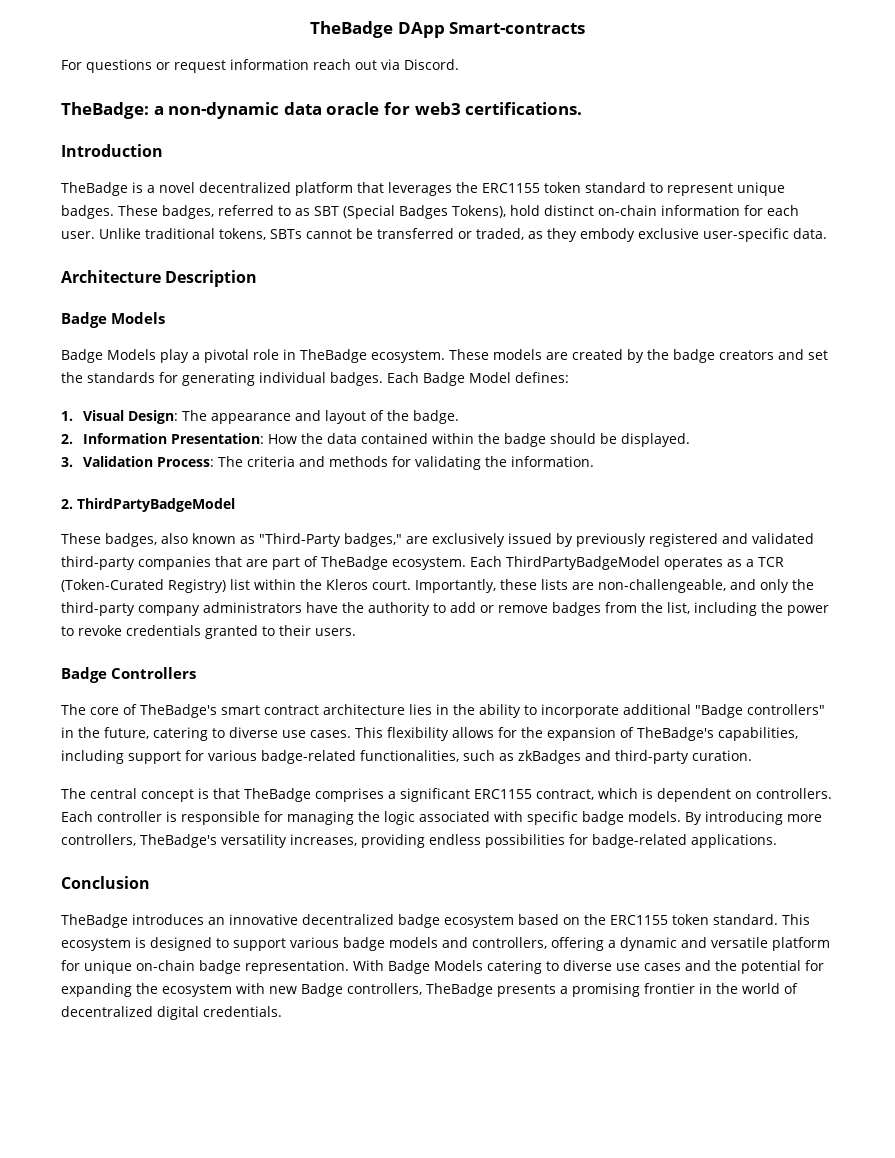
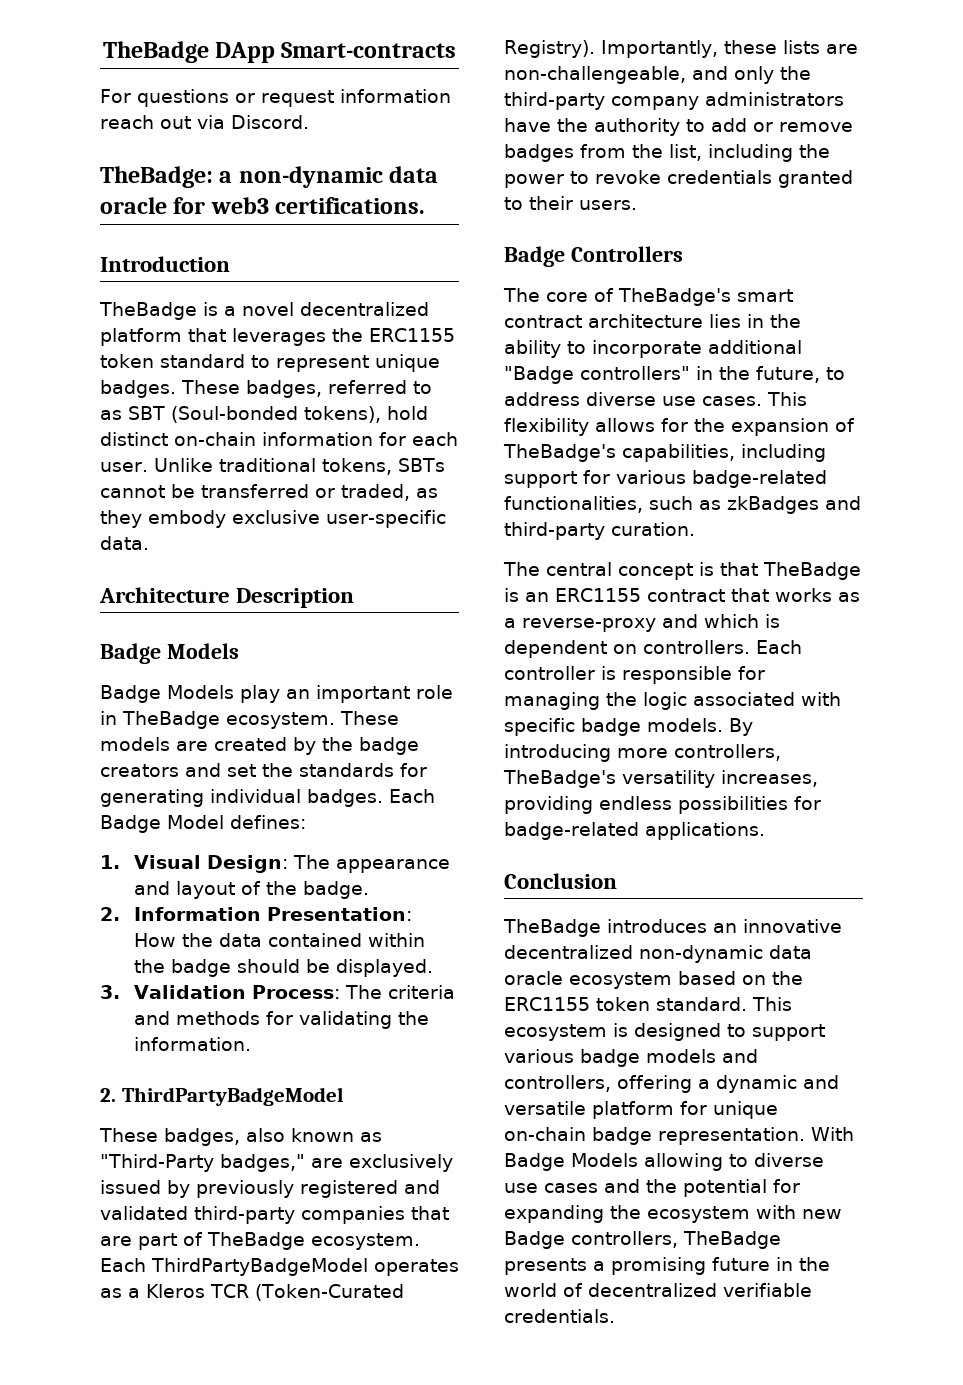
[343,205,506,219] (Special Badges Tokens), -> [171,406,381,423] (Soul-bonded tokens),
[192,349,249,363] a pivotal -> [286,685,410,703] an important
(754, 563) none -> [146,1284,205,1298] Kleros
[167,579,411,593] Registry) list within the Kleros court. -> [504,40,595,58] Registry).
[153,727,225,741] catering to -> [826,367,845,380] [504,392,580,406] to address
[315,788,594,802] comprises a significant ERC1155 contract, -> [504,588,860,602] [504,614,698,632] is an ERC1155 contract that works as a reverse-proxy and
[398,914,440,928] badge -> [639,945,812,963] [504,971,563,985] non-dynamic data oracle
[487,960,542,974] catering -> [644,1153,723,1171] allowing
[644,983,695,994] frontier -> [712,1257,770,1271] future
[157,1006,199,1020] digital -> [723,1283,812,1297] verifiable

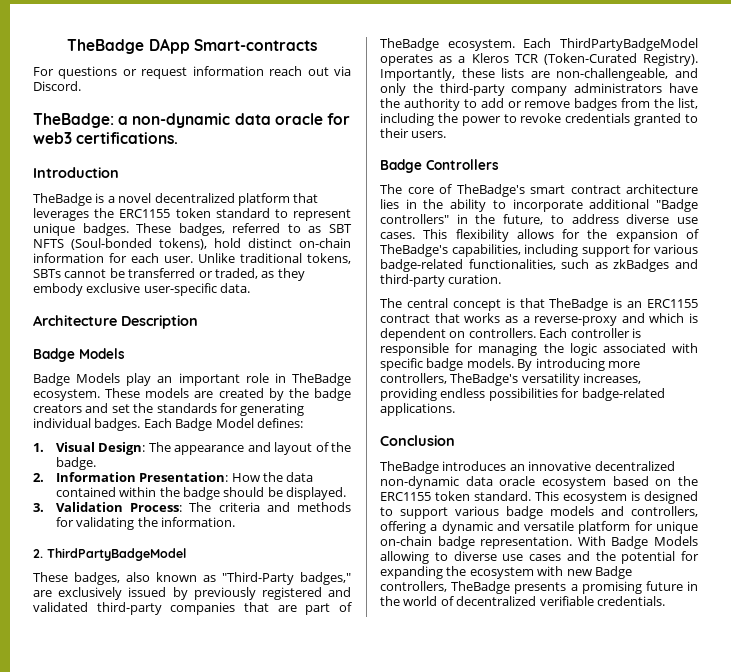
(165, 413) none -> [33,239,64,248] NFTS

